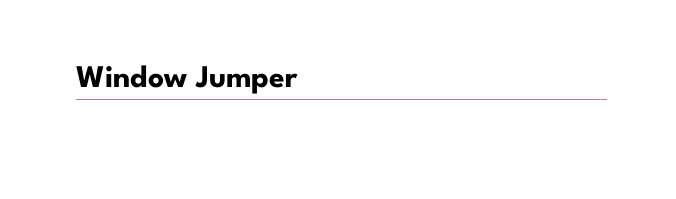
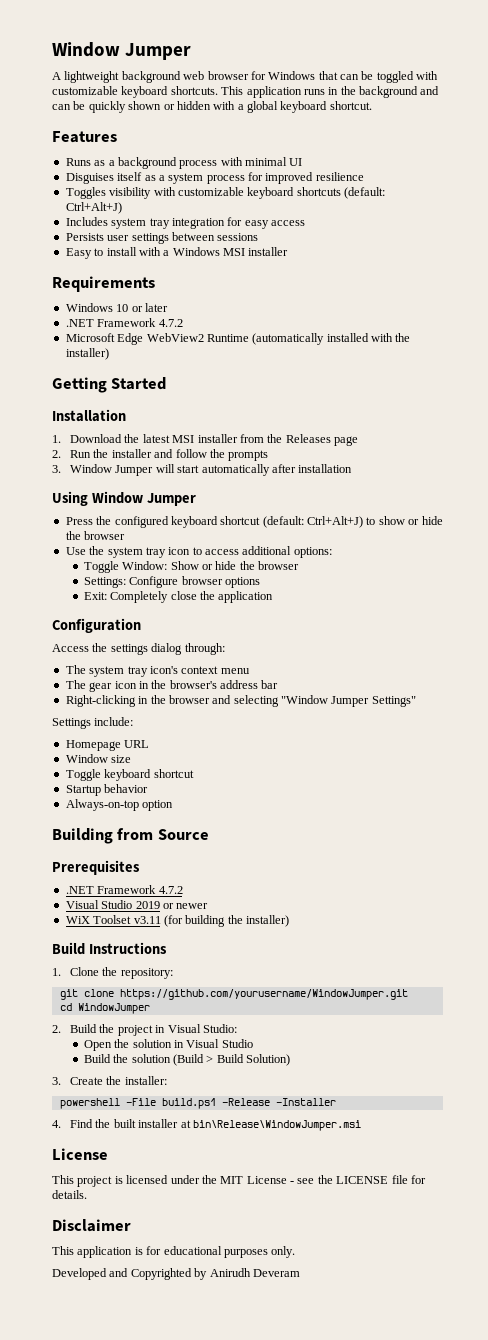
[76,65,298,94] Window Jumper -> [52,42,192,60] [52,71,439,83] [52,86,440,98] [52,101,372,113] [52,131,117,143] [65,157,303,169] [65,172,364,184] [65,187,385,199] [65,202,122,214] [65,217,305,229] [65,232,259,244] [65,247,289,259] [52,276,155,292] [65,303,168,312] [65,318,183,327] [65,333,411,345] [65,348,109,360] [52,377,167,393] [52,409,126,422] [52,434,359,446] [52,449,269,461] [52,464,353,476] [52,491,196,506] [65,516,443,528] [65,531,126,540] [65,546,332,558] [83,561,300,573] [83,576,260,588] [83,591,274,603] [52,618,141,633] [52,643,225,655] [65,665,250,677] [65,680,279,692] [65,695,416,707] [52,717,134,729] [65,740,150,751] [65,754,132,763] [65,769,194,781] [65,784,149,796] [65,799,174,811] [52,828,209,844] [52,860,140,875] [65,885,183,894] [65,900,209,909] [65,915,289,927] [52,942,167,955] [52,967,173,979] [59,989,408,1000] [59,1003,150,1014] [52,1024,237,1036] [83,1039,253,1051] [83,1054,291,1066] [52,1076,167,1085] [59,1098,336,1109] [52,1119,361,1131] [52,1148,108,1160] [52,1175,426,1187] [52,1190,87,1199] [52,1219,131,1232] [52,1246,296,1258] [52,1268,300,1280] Window Jumper // A lightweight background web browser for Windows that can be toggled with customizable keyboard shortcuts. This application runs in the background and can be quickly shown or hidden with a global keyboard shortcut. // Features // Runs as a background process with minimal UI // Disguises itself as a system process for improved resilience // Toggles visibility with customizable keyboard shortcuts (default: Ctrl+Alt+J) // Includes system tray integration for easy access // Persists user settings between sessions // Easy to install with a Windows MSI installer // Requirements // Windows 10 or later // .NET Framework 4.7.2 // Microsoft Edge WebView2 Runtime (automatically installed with the installer) // Getting Started // Installation // 1. Download the latest MSI installer from the Releases page // 2. Run the installer and follow the prompts // 3. Window Jumper will start automatically after installation // Using Window Jumper // Press the configured keyboard shortcut (default: Ctrl+Alt+J) to show or hide the browser // Use the system tray icon to access additional options: // Toggle Window: Show or hide the browser // Settings: Configure browser options // Exit: Completely close the application // Configuration // Access the settings dialog through: // The system tray icon's context menu // The gear icon in the browser's address bar // Right-clicking in the browser and selecting "Window Jumper Settings" // Settings include: // Homepage URL // Window size // Toggle keyboard shortcut // Startup behavior // Always-on-top option // Building from Source // Prerequisites // .NET Framework 4.7.2 // Visual Studio 2019 or newer // WiX Toolset v3.11 (for building the installer) // Build Instructions // 1. Clone the repository: // git clone https://github.com/yourusername/WindowJumper.git // cd WindowJumper // 2. Build the project in Visual Studio: // Open the solution in Visual Studio // Build the solution (Build > Build Solution) // 3. Create the installer: // powershell -File build.ps1 -Release -Installer // 4. Find the built installer at bin\Release\WindowJumper.msi // License // This project is licensed under the MIT License - see the LICENSE file for details. // Disclaimer // This application is for educational purposes only. // Developed and Copyrighted by Anirudh Deveram

